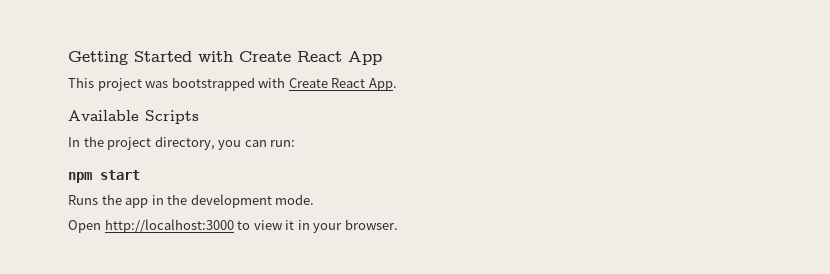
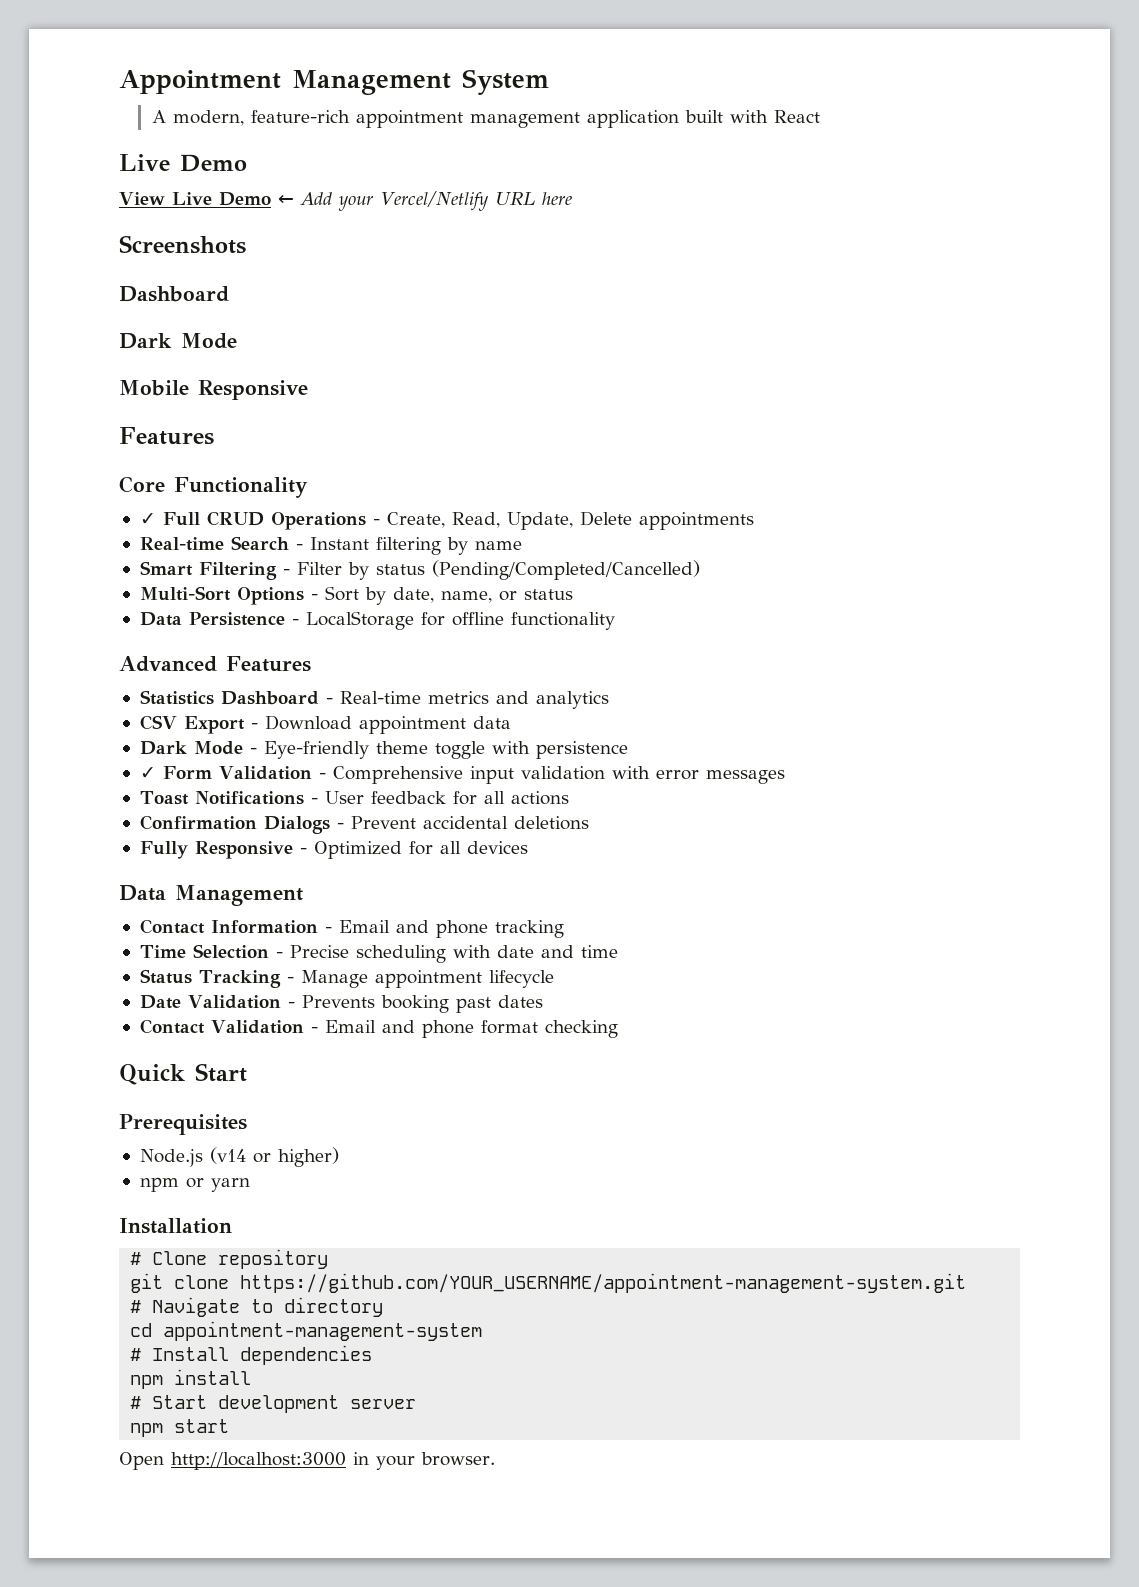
[68,51,382,65] [68,77,397,91] [68,110,199,124] [68,136,296,150] [68,170,140,183] [68,194,315,208] Getting Started with Create React App // This project was bootstrapped with Create React App. // Available Scripts // In the project directory, you can run: // npm start // Runs the app in the development mode. -> [119,69,549,95] [151,110,820,128] [119,154,247,172] [119,191,572,211] [119,235,246,254] [119,286,229,302] [119,333,237,349] [119,380,308,400] [119,427,214,445] [119,476,308,498] [139,511,754,530] [139,536,522,555] [139,560,700,580] [139,586,573,605] [139,611,615,630] [119,656,311,672] [139,690,609,709] [139,715,511,734] [139,741,628,759] [139,766,785,784] [139,791,569,805] [139,815,589,834] [139,841,528,859] [119,885,303,906] [139,919,564,938] [139,944,618,963] [139,969,554,988] [139,995,543,1013] [139,1019,618,1038] [119,1063,247,1085] [119,1114,247,1135] [139,1147,339,1167] [139,1177,250,1192] [119,1218,232,1234] [130,1249,329,1269] [130,1273,967,1293] [130,1297,384,1317] [130,1321,483,1341] [130,1345,373,1365] [130,1369,252,1389] [130,1395,417,1413] [130,1419,230,1437] Appointment Management System // A modern, feature-rich appointment management application built with React // Live Demo // View Live Demo ← Add your Vercel/Netlify URL here // Screenshots // Dashboard // Dark Mode // Mobile Responsive // Features // Core Functionality // ✓ Full CRUD Operations - Create, Read, Update, Delete appointments // Real-time Search - Instant filtering by name // Smart Filtering - Filter by status (Pending/Completed/Cancelled) // Multi-Sort Options - Sort by date, name, or status // Data Persistence - LocalStorage for offline functionality // Advanced Features // Statistics Dashboard - Real-time metrics and analytics // CSV Export - Download appointment data // Dark Mode - Eye-friendly theme toggle with persistence // ✓ Form Validation - Comprehensive input validation with error messages // Toast Notifications - User feedback for all actions // Confirmation Dialogs - Prevent accidental deletions // Fully Responsive - Optimized for all devices // Data Management // Contact Information - Email and phone tracking // Time Selection - Precise scheduling with date and time // Status Tracking - Manage appointment lifecycle // Date Validation - Prevents booking past dates // Contact Validation - Email and phone format checking // Quick Start // Prerequisites // Node.js (v14 or higher) // npm or yarn // Installation // # Clone repository // git clone https://github.com/YOUR_USERNAME/appointment-management-system.git // # Navigate to directory // cd appointment-management-system // # Install dependencies // npm install // # Start development server // npm start
[237,220,295,230] to view it -> (346, 1461) none

